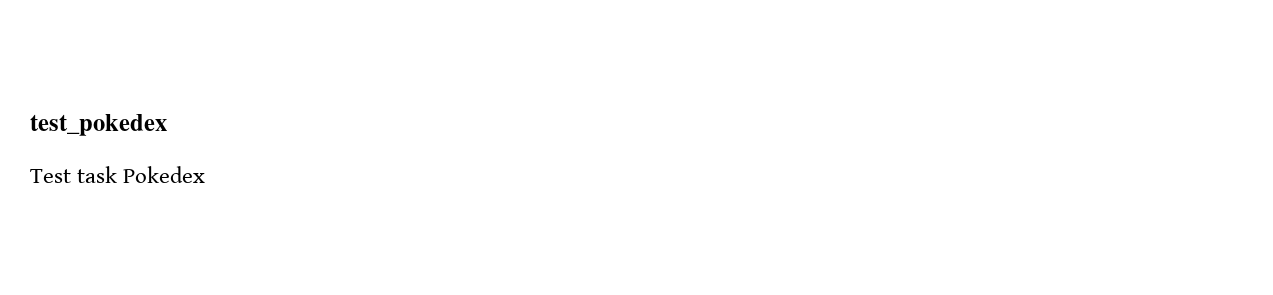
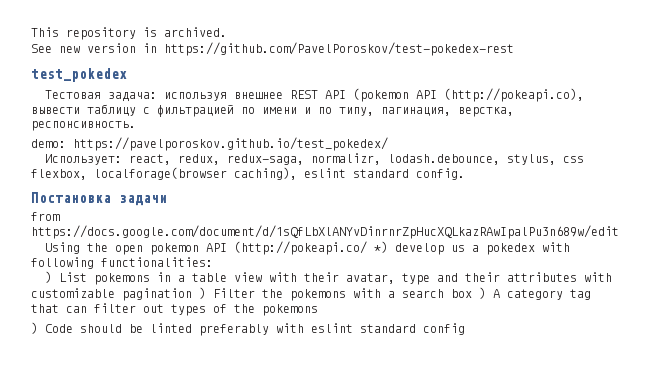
[30,114,167,136] [30,166,206,183] test_pokedex // Test task Pokedex -> [31,27,227,40] [31,42,514,56] [31,68,127,82] [45,88,585,102] [31,104,514,117] [31,121,136,131] [31,137,388,151] [45,153,585,165] [31,167,465,180] [31,192,167,206] [31,212,60,221] [31,225,619,239] [45,241,571,255] [31,257,213,269] [45,271,613,285] [31,287,591,301] [31,303,318,316] [31,322,465,336] This repository is archived. // See new version in https://github.com/PavelPoroskov/test-pokedex-rest // test_pokedex // Тестовая задача: используя внешнее REST API (pokemon API (http://pokeapi.co), вывести таблицу с фильтрацией по имени и по типу, пагинация, верстка, респонсивность. // demo: https://pavelporoskov.github.io/test_pokedex/ // Использует: react, redux, redux-saga, normalizr, lodash.debounce, stylus, css flexbox, localforage(browser caching), eslint standard config. // Постановка задачи // from https://docs.google.com/document/d/1sQfLbXlANYvDinrnrZpHucXQLkazRAwIpalPu3n689w/edit // Using the open pokemon API (http://pokeapi.co/ *) develop us a pokedex with following functionalities: // ) List pokemons in a table view with their avatar, type and their attributes with customizable pagination ) Filter the pokemons with a search box ) A category tag that can filter out types of the pokemons // ) Code should be linted preferably with eslint standard config

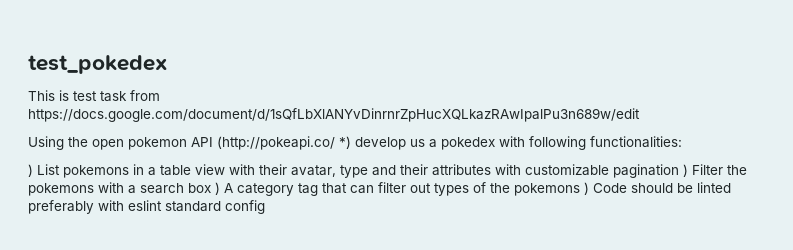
[31,27,227,40] [31,42,514,56] [31,68,127,82] [45,88,585,102] [31,104,514,117] [31,121,136,131] [31,137,388,151] [45,153,585,165] [31,167,465,180] [31,192,167,206] This repository is archived. // See new version in https://github.com/PavelPoroskov/test-pokedex-rest // test_pokedex // Тестовая задача: используя внешнее REST API (pokemon API (http://pokeapi.co), вывести таблицу с фильтрацией по имени и по типу, пагинация, верстка, респонсивность. // demo: https://pavelporoskov.github.io/test_pokedex/ // Использует: react, redux, redux-saga, normalizr, lodash.debounce, stylus, css flexbox, localforage(browser caching), eslint standard config. // Постановка задачи // -> [28,55,167,74] [28,90,127,102] test_pokedex // This is test task
(318, 310) // -> (580, 189) none

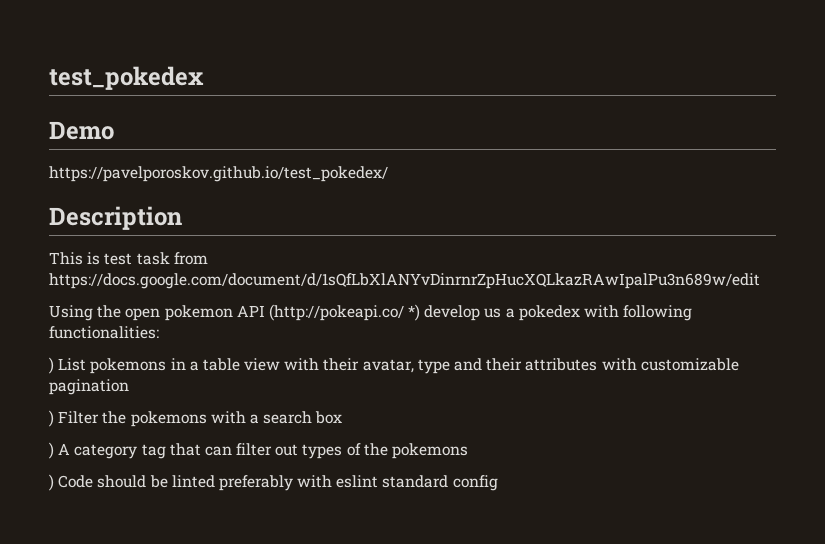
(167, 64) none -> [49,121,114,140] [49,166,388,182] [49,206,182,230] // Demo // https://pavelporoskov.github.io/test_pokedex/ // Description
(679, 171) none -> (129, 387) //
(211, 188) none -> (343, 417) //
(580, 189) none -> (469, 451) //

